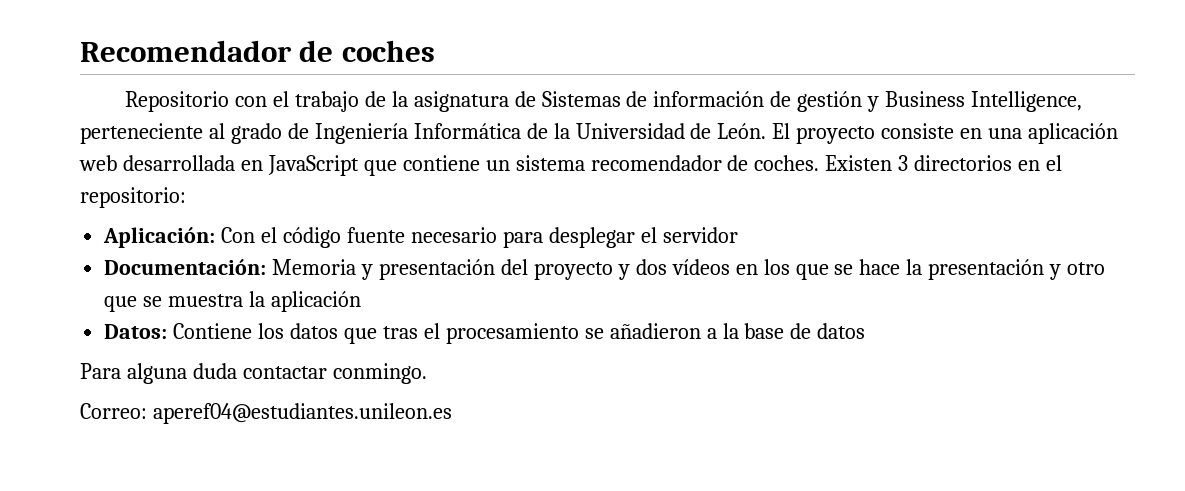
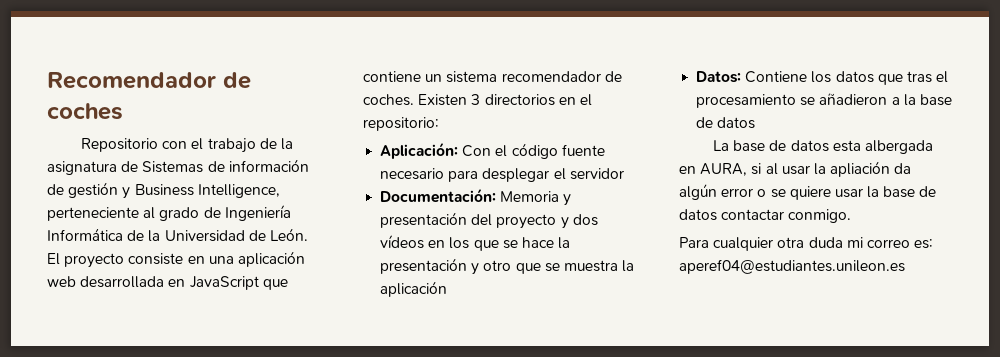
[80,363,427,384] [80,403,147,419] Para alguna duda contactar conmingo. // Correo: -> [713,140,933,154] [679,161,912,177] [679,184,937,200] [679,209,852,223] [679,237,934,251] La base de datos esta albergada en AURA, si al usar la apliación da algún error o se quiere usar la base de datos contactar conmigo. // Para cualquier otra duda mi correo es:

